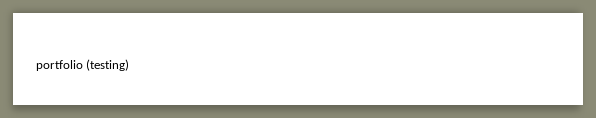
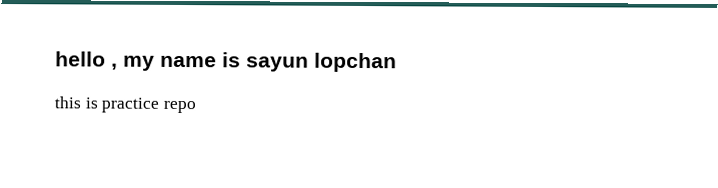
[36,59,130,71] portfolio (testing) -> [55,51,397,73] [54,96,197,114] hello , my name is sayun lopchan // this is practice repo

